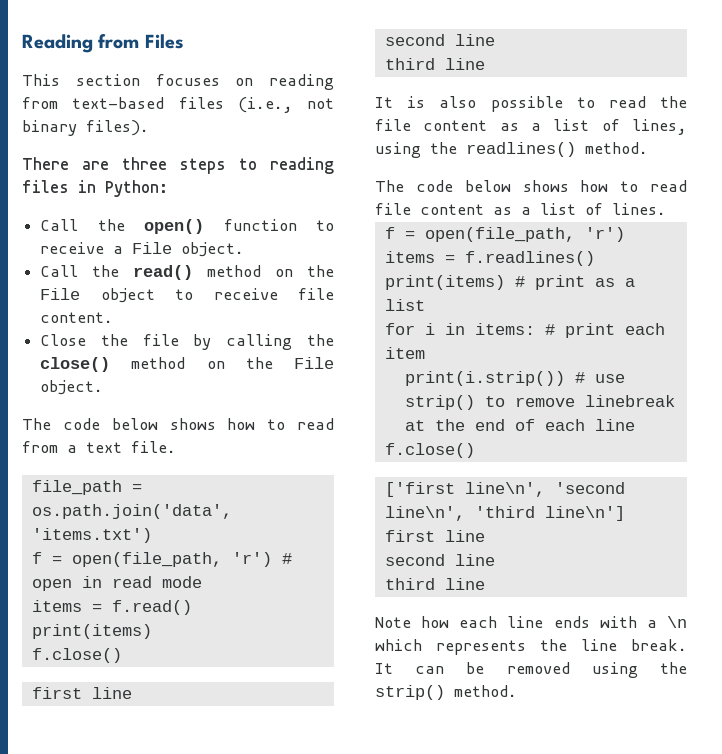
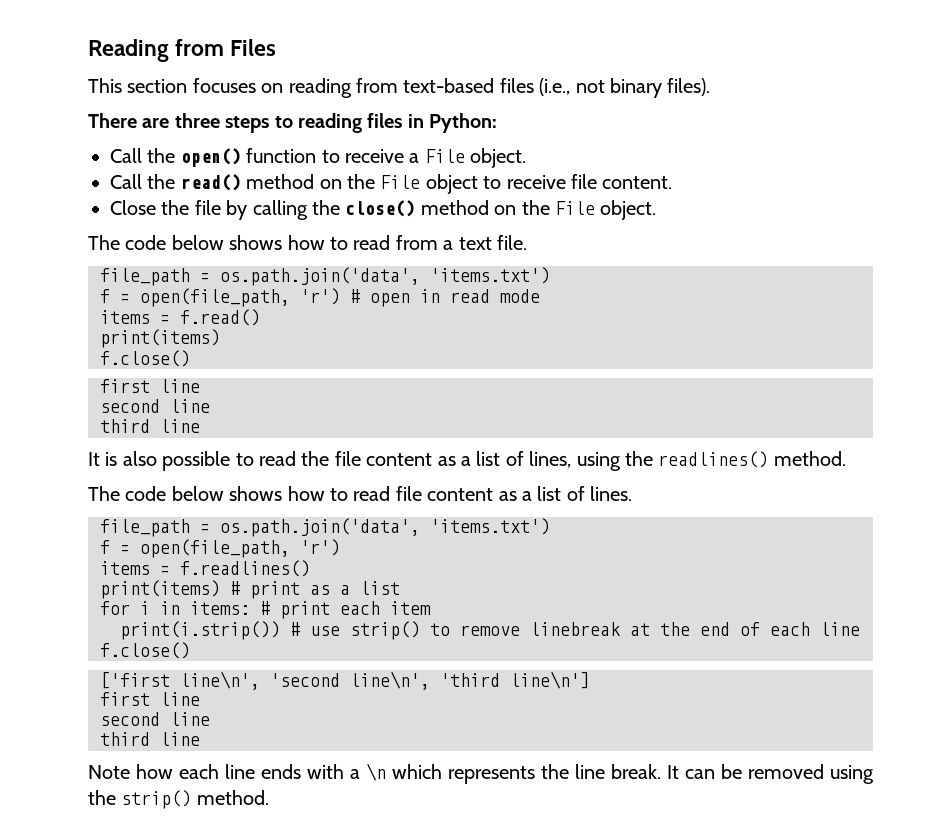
(666, 209) none -> [100,518,550,537] // file_path = os.path.join('data', 'items.txt')

